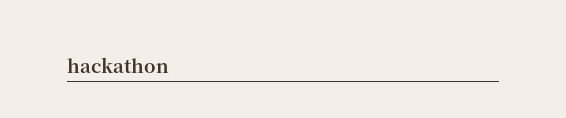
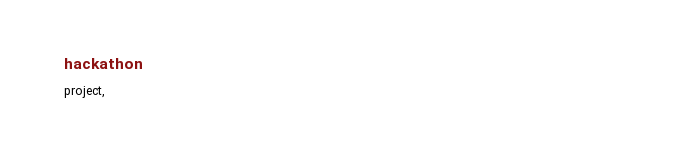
(169, 65) none -> [64,86,105,98] // project,

